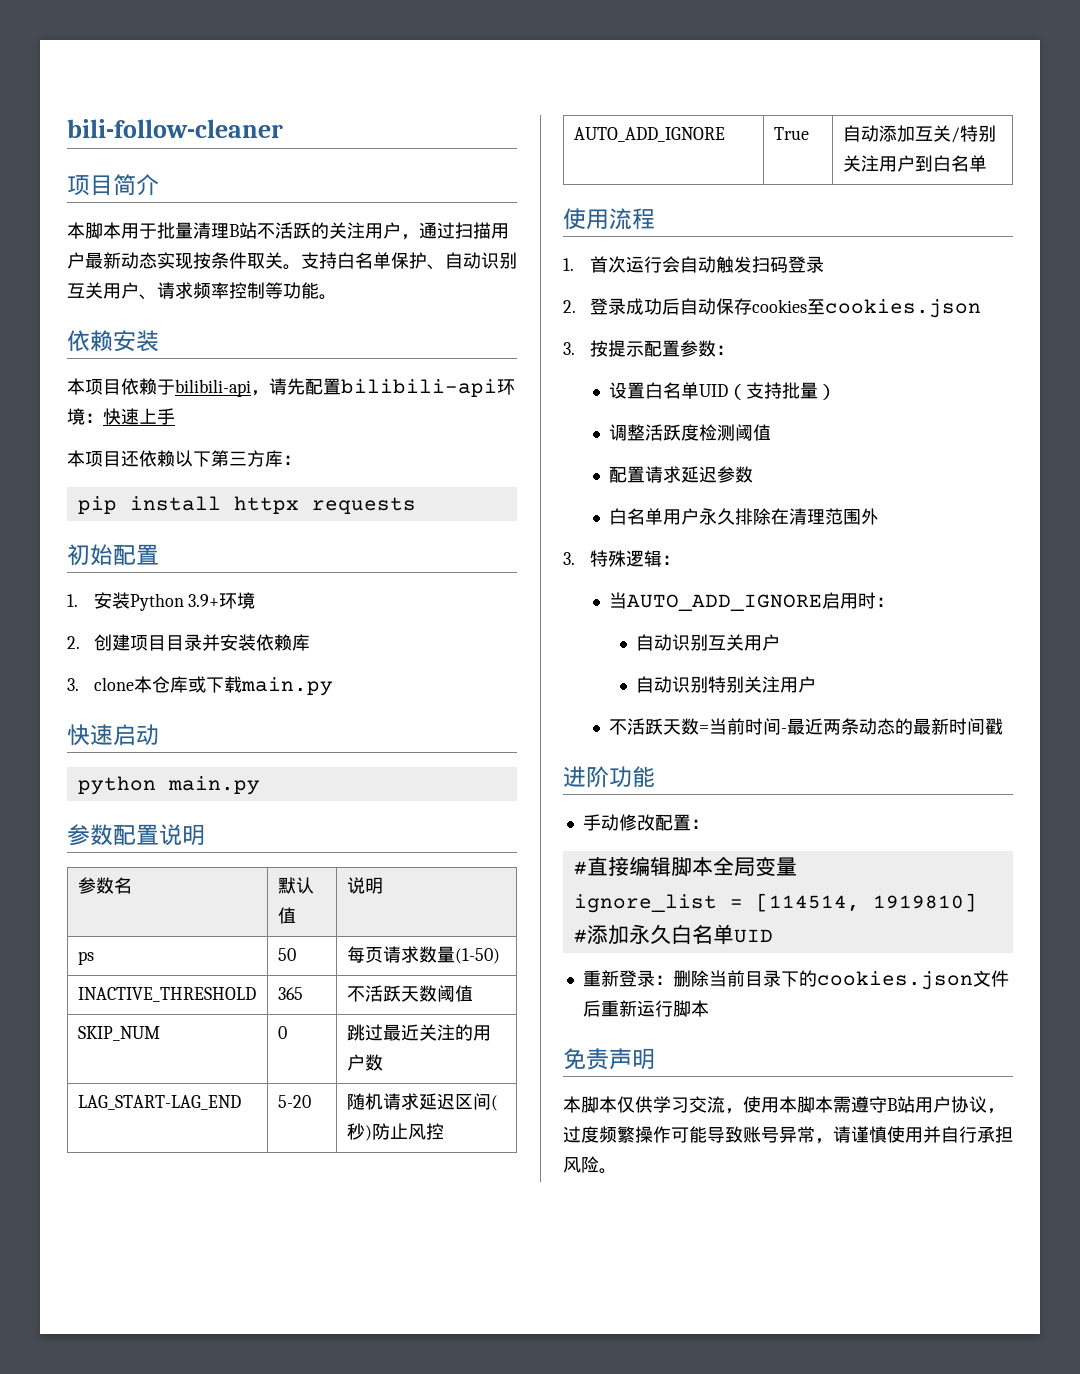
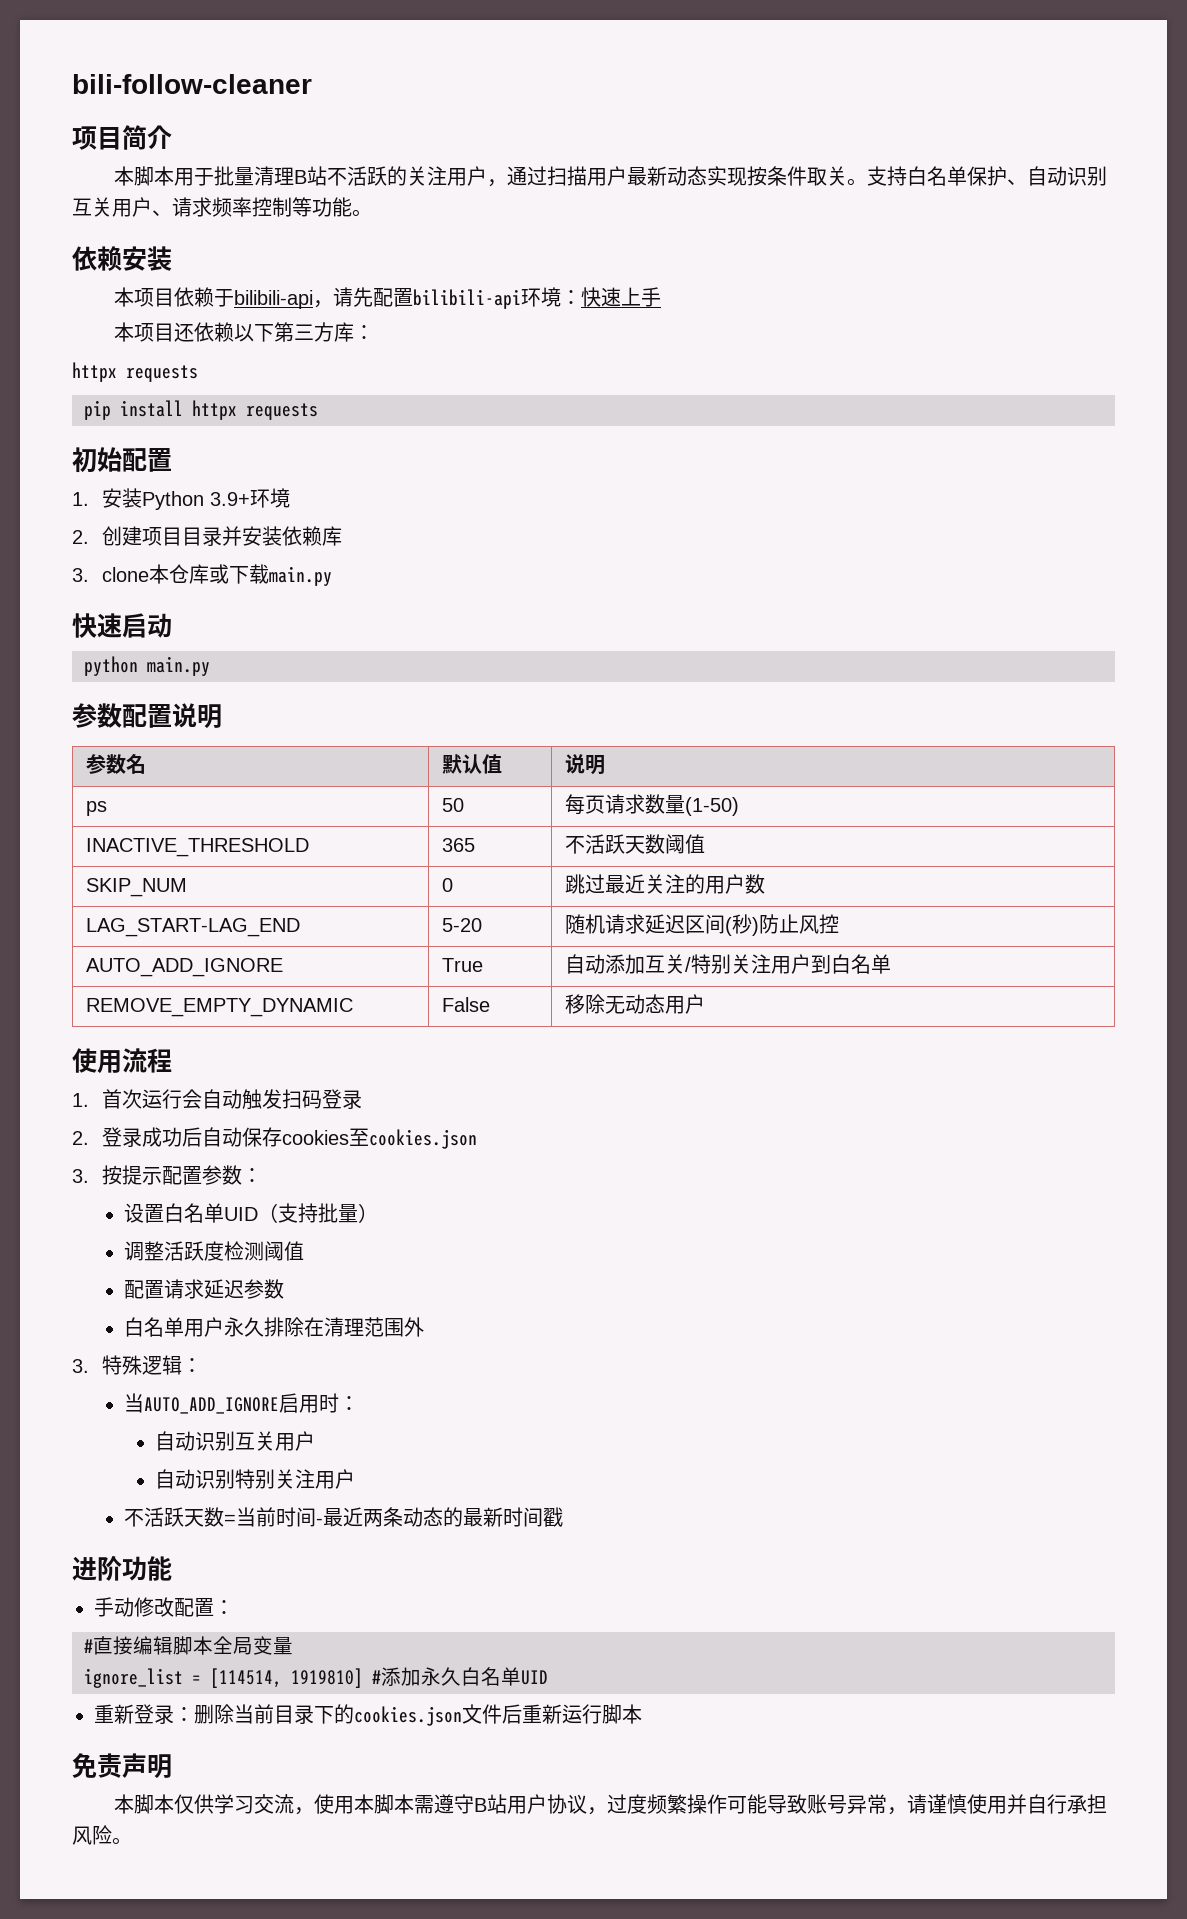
(301, 460) none -> [72,362,198,382] // httpx requests
(987, 163) none -> [85,998,353,1017] [441,997,490,1012] [564,994,705,1014] // REMOVE_EMPTY_DYNAMIC | False | 移除无动态用户

